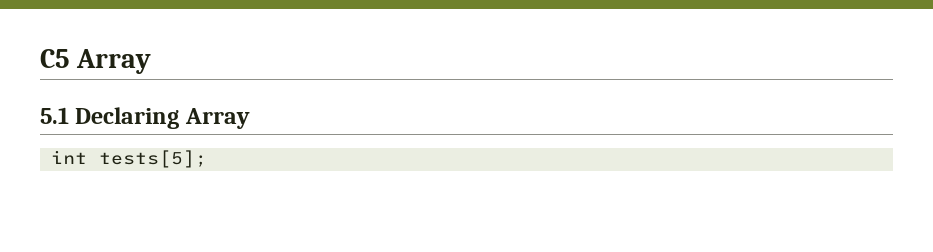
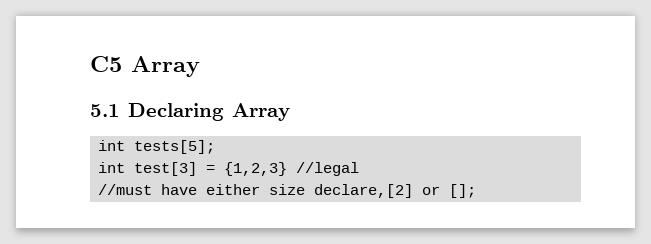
(207, 159) none -> [98,162,360,176] [98,184,477,198] // int test[3] = {1,2,3} //legal // //must have either size declare,[2] or [];

